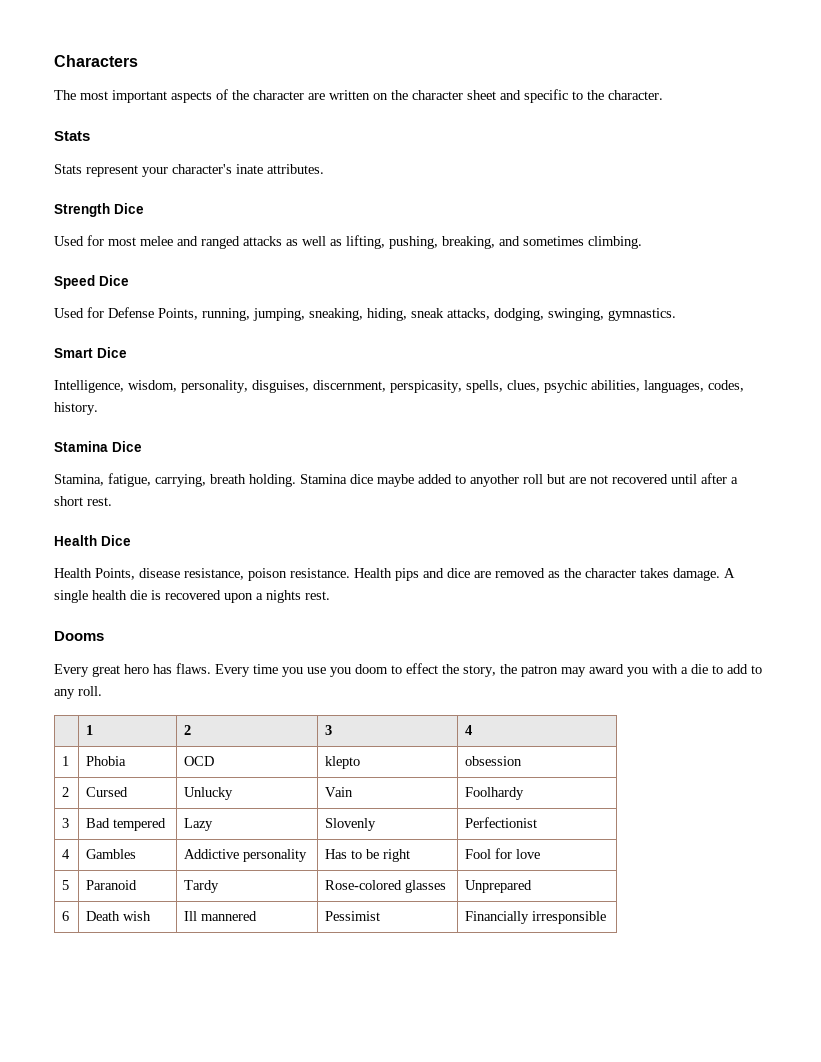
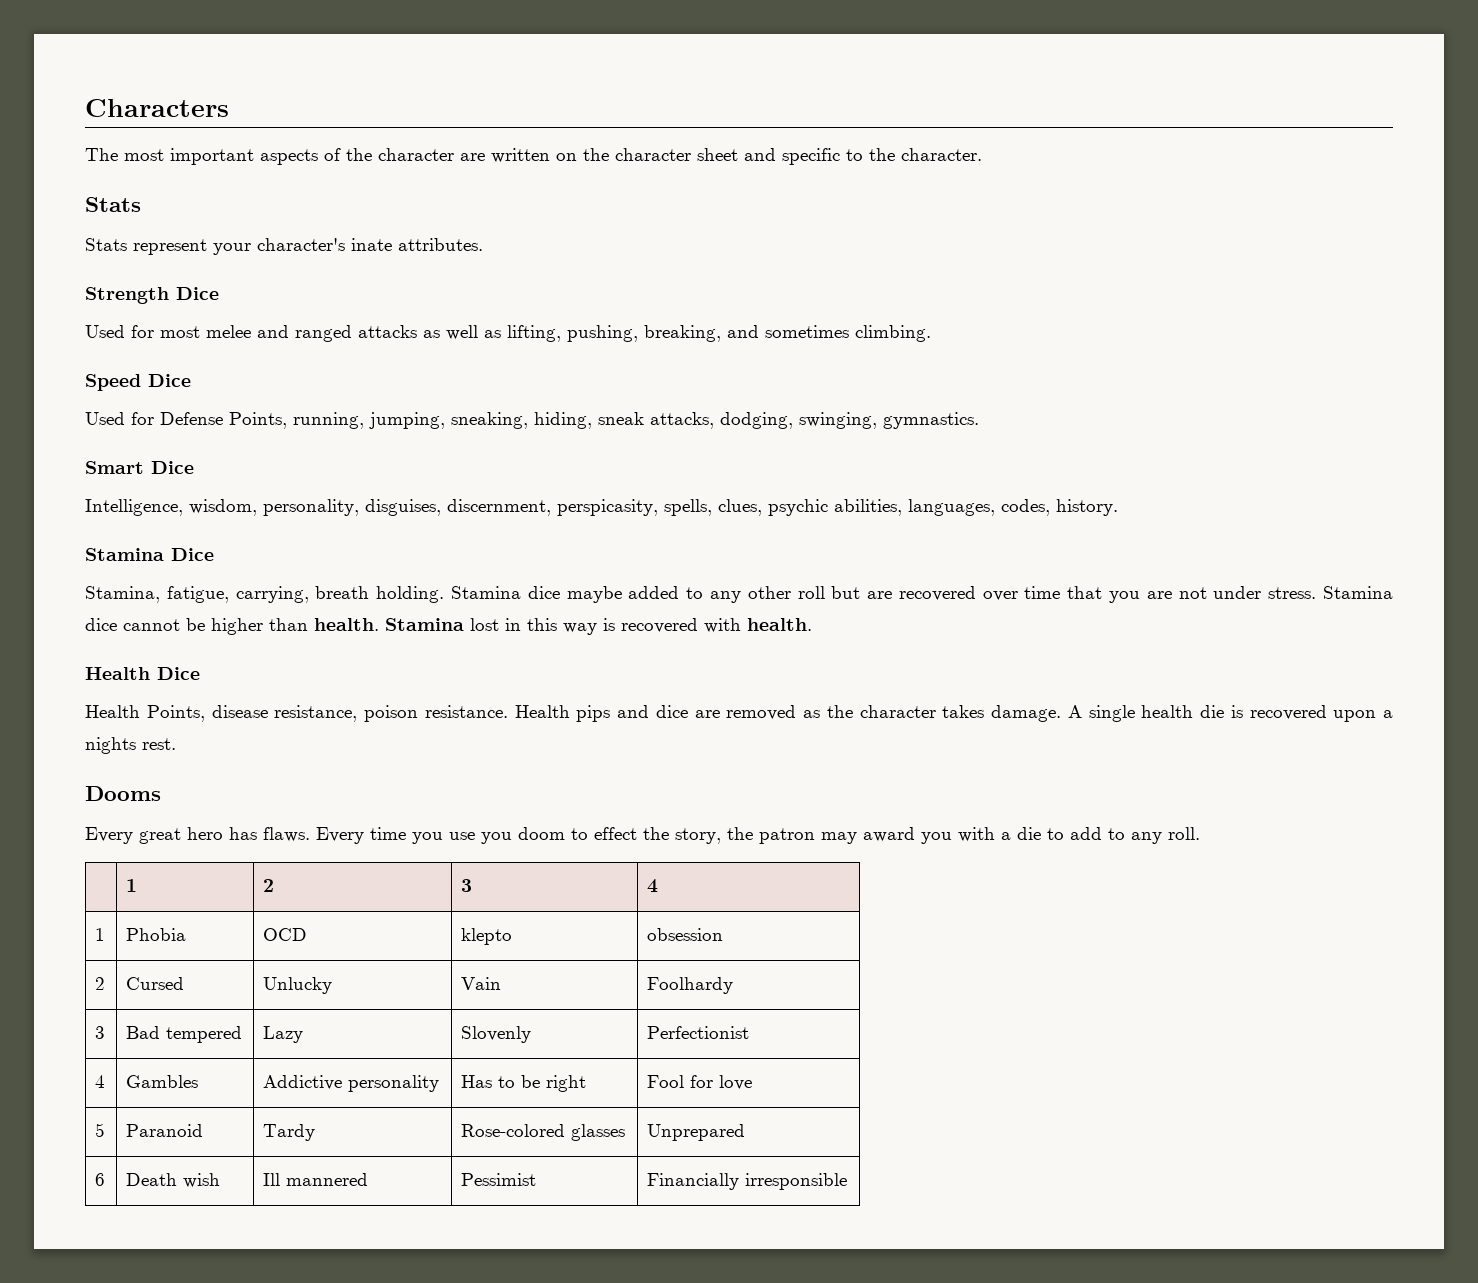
[470,474,519,487] anyother -> [709,586,791,603] any other
[590,473,738,484] [54,496,112,506] not recovered until after a short rest. -> [898,586,1393,603] [85,618,812,635] recovered over time that you are not under stress. Stamina dice cannot be higher than health. Stamina lost in this way is recovered with health.

